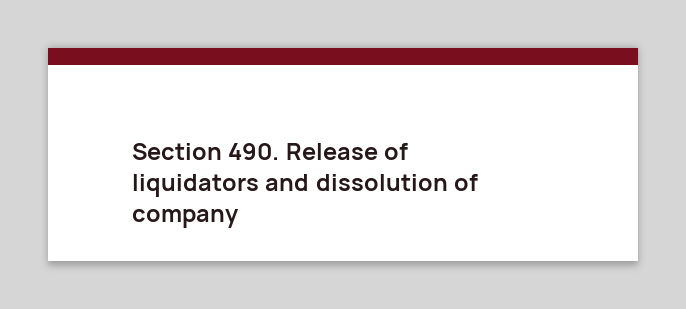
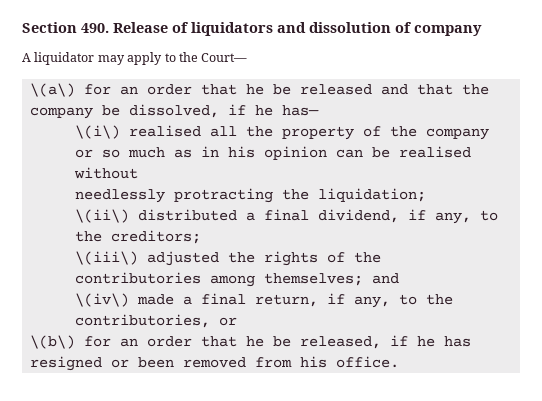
(239, 218) none -> [22,52,248,65] [29,83,489,97] [29,104,319,119] [74,125,489,140] [74,146,471,160] [73,167,138,179] [74,188,426,203] [74,209,498,224] [74,230,201,244] [74,251,381,266] [74,272,399,287] [74,293,453,308] [74,314,237,328] [29,335,471,349] [29,356,399,371] // A liquidator may apply to the Court— // \(a\) for an order that he be released and that the company be dissolved, if he has— // \(i\) realised all the property of the company or so much as in his opinion can be realised without // needlessly protracting the liquidation; // \(ii\) distributed a final dividend, if any, to the creditors; // \(iii\) adjusted the rights of the contributories among themselves; and // \(iv\) made a final return, if any, to the contributories, or // \(b\) for an order that he be released, if he has resigned or been removed from his office.

